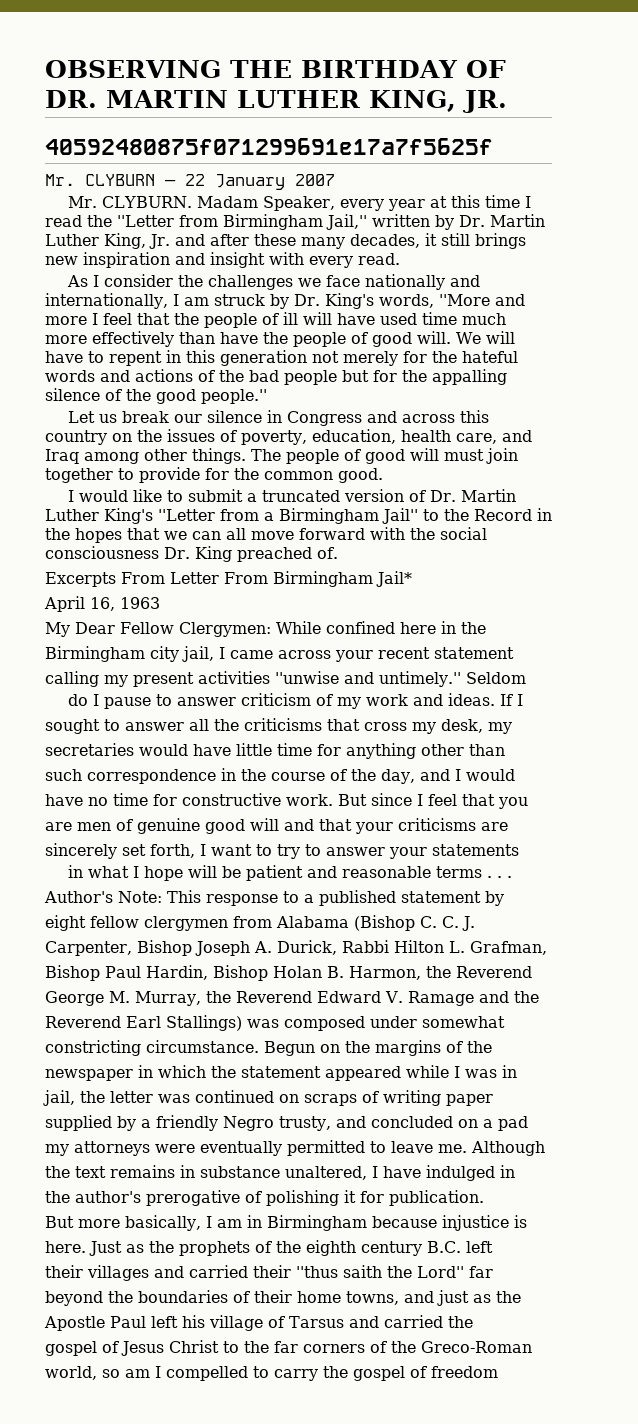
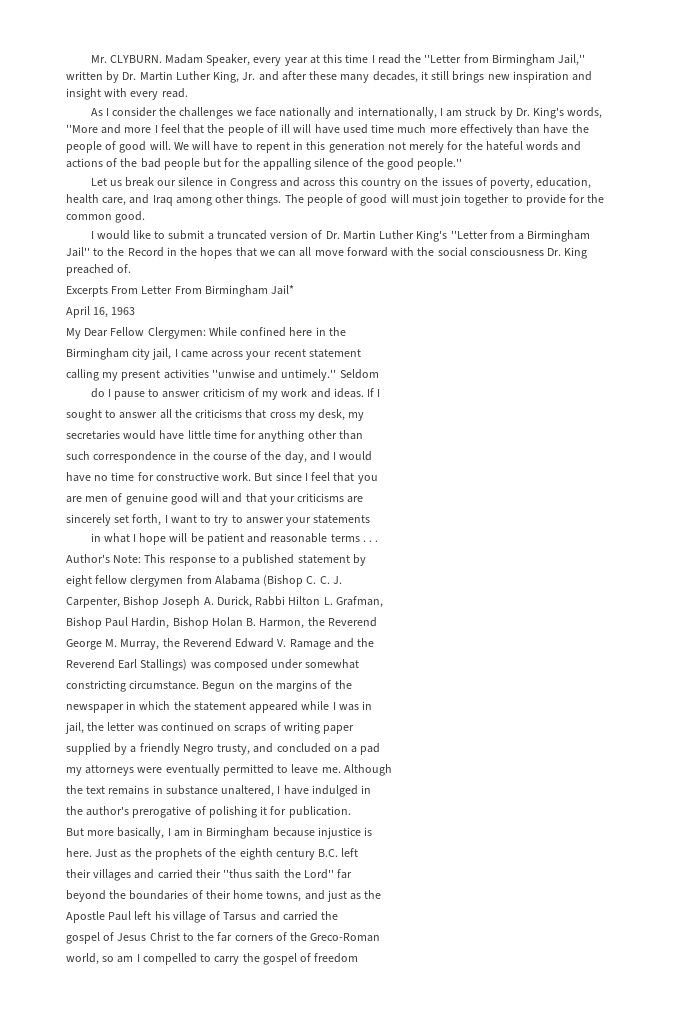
[45,60,506,78] [45,90,507,113] [45,138,493,155] [45,174,335,190] OBSERVING THE BIRTHDAY OF DR. MARTIN LUTHER KING, JR. // 40592480875f071299691e17a7f5625f // Mr. CLYBURN — 22 January 2007 // -> (90, 59) none

